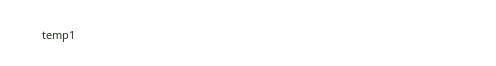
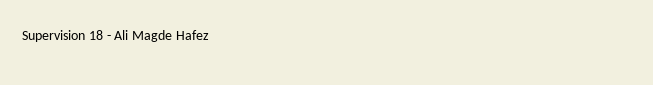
[42,31,75,42] temp1 -> [22,30,209,42] Supervision 18 - Ali Magde Hafez

